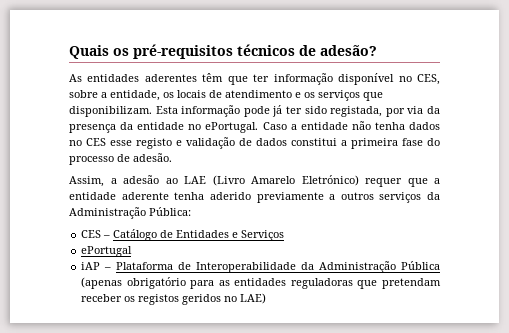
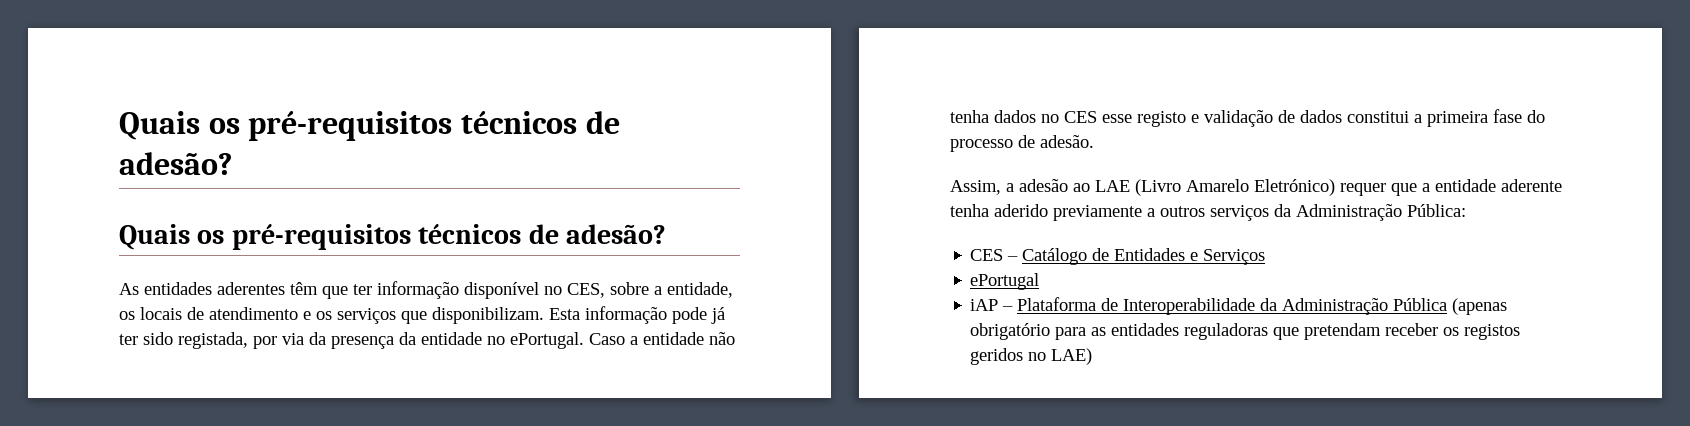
[69,44,377,59] Quais os pré-requisitos técnicos de adesão? -> [119,111,620,141] [119,152,232,175] [119,224,667,250] Quais os pré-requisitos técnicos de adesão? // Quais os pré-requisitos técnicos de adesão?

